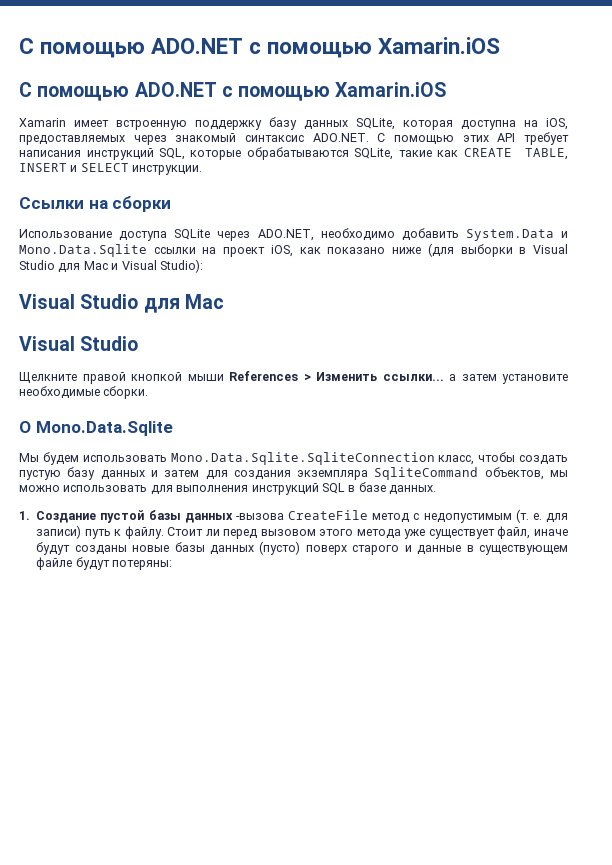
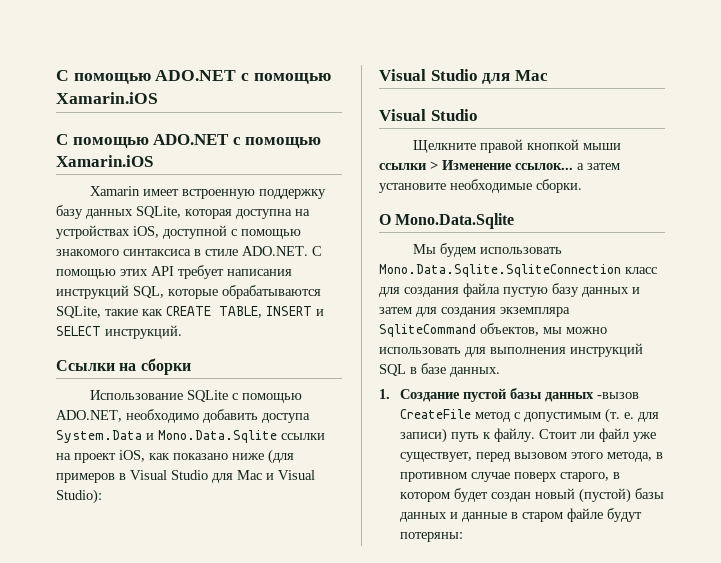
[546,118,568,130] [19,133,304,145] iOS, предоставляемых через знакомый синтаксис -> [56,225,301,239] [56,249,238,256] устройствах iOS, доступной с помощью знакомого синтаксиса в стиле
[132,165,203,175] инструкции. -> [105,325,182,339] инструкций.
[119,229,251,241] доступа SQLite через -> [186,390,302,403] SQLite с помощью
(459, 234) none -> [262,413,310,423] доступа
[460,244,513,257] выборки -> [56,473,115,483] примеров
[229,371,444,381] References > Изменить ссылки... -> [379,160,573,170] ссылки > Изменение ссылок...
[438,452,568,465] класс, чтобы создать -> [625,267,657,274] [379,283,500,297] класс для создания файла
[235,513,284,520] -вызова -> [596,392,639,399] -вызов
[423,513,512,523] недопустимым -> [523,412,601,422] допустимым
[223,526,568,539] [36,541,400,555] перед вызовом этого метода уже существует файл, иначе будут созданы новые базы данных (пусто) поверх старого -> [598,428,656,442] [399,452,663,462] [399,472,620,482] [399,488,664,503] [399,512,447,522] файл уже существует, перед вызовом этого метода, в противном случае поверх старого, в котором будет создан новый (пустой) базы данных
[479,545,568,555] существующем -> [521,512,563,522] старом

